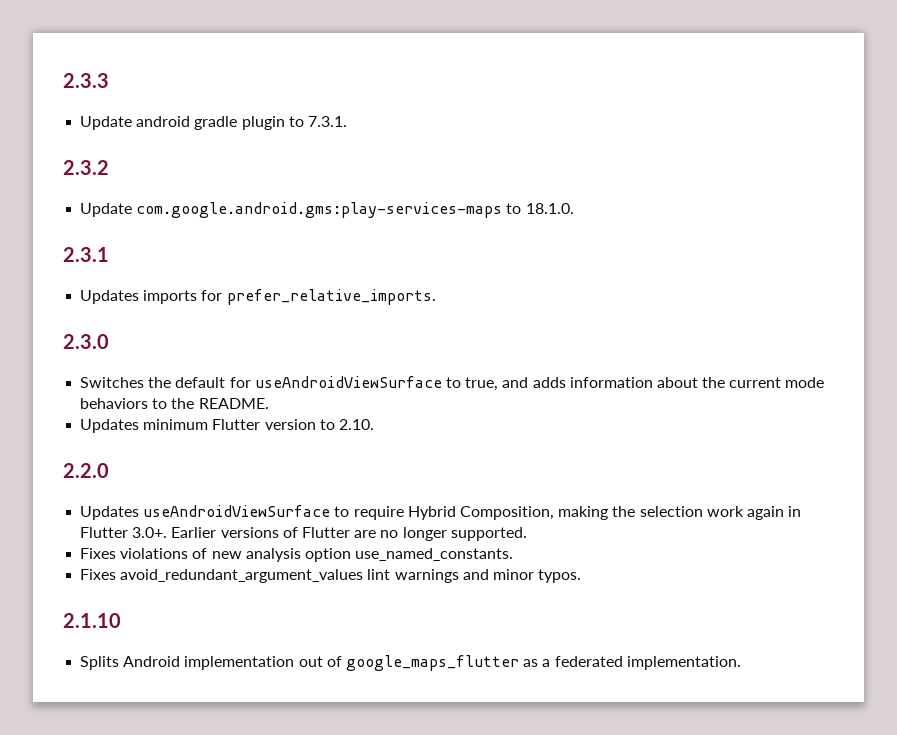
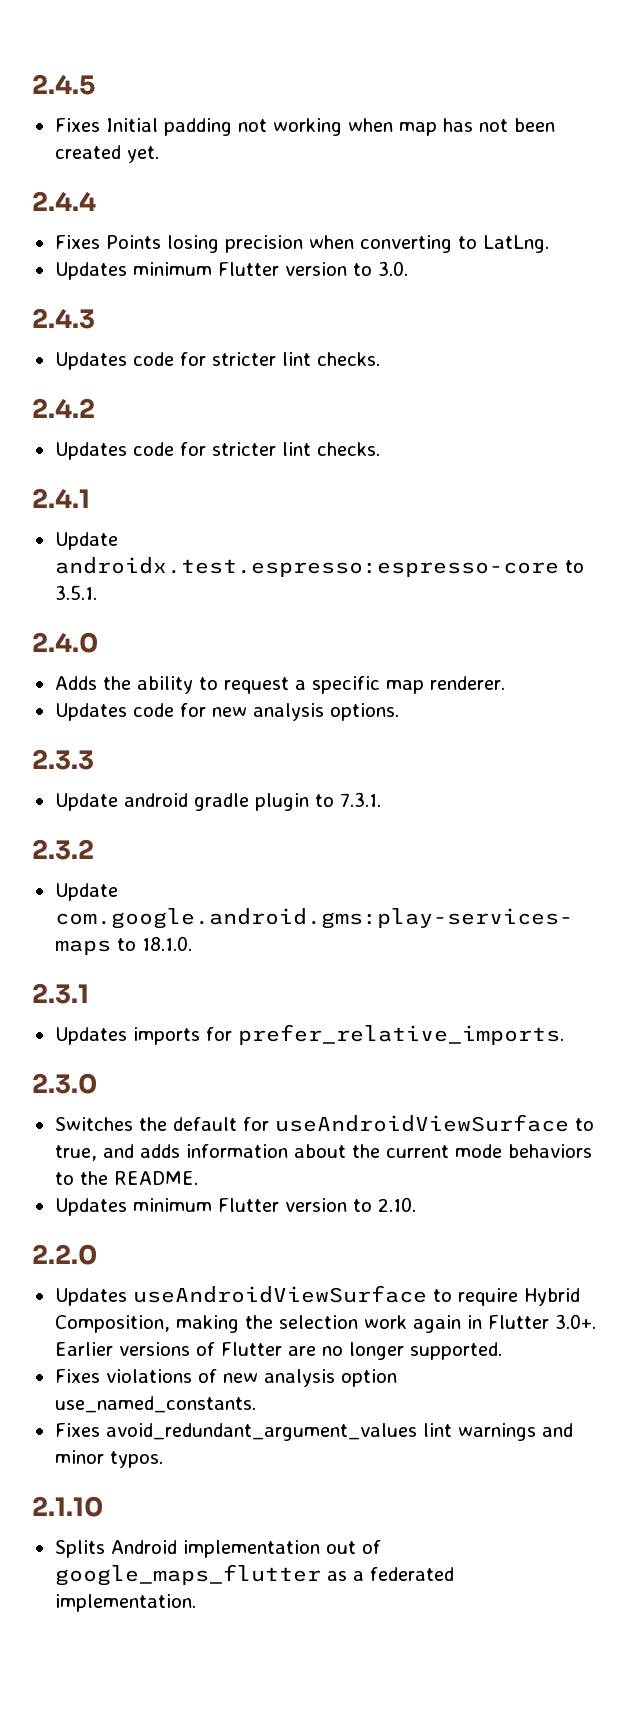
(63, 80) none -> [32,74,95,95] [54,118,555,136] [54,145,159,163] [32,191,96,211] [54,235,549,253] [54,261,408,280] [32,308,95,329] [54,352,380,370] [32,398,95,418] [54,442,380,460] [32,488,90,508] [54,532,118,550] [54,557,584,577] [54,585,97,600] [32,632,98,653] [54,676,505,694] [54,703,399,721] 2.4.5 // Fixes Initial padding not working when map has not been created yet. // 2.4.4 // Fixes Points losing precision when converting to LatLng. // Updates minimum Flutter version to 3.0. // 2.4.3 // Updates code for stricter lint checks. // 2.4.2 // Updates code for stricter lint checks. // 2.4.1 // Update androidx.test.espresso:espresso-core to 3.5.1. // 2.4.0 // Adds the ability to request a specific map renderer. // Updates code for new analysis options. //

